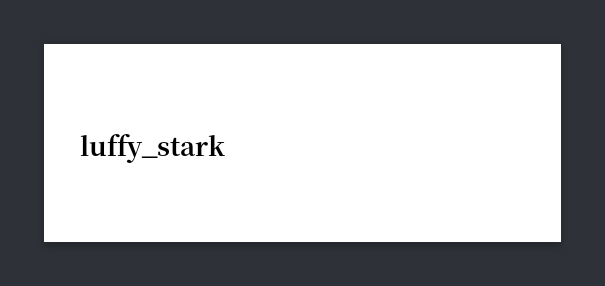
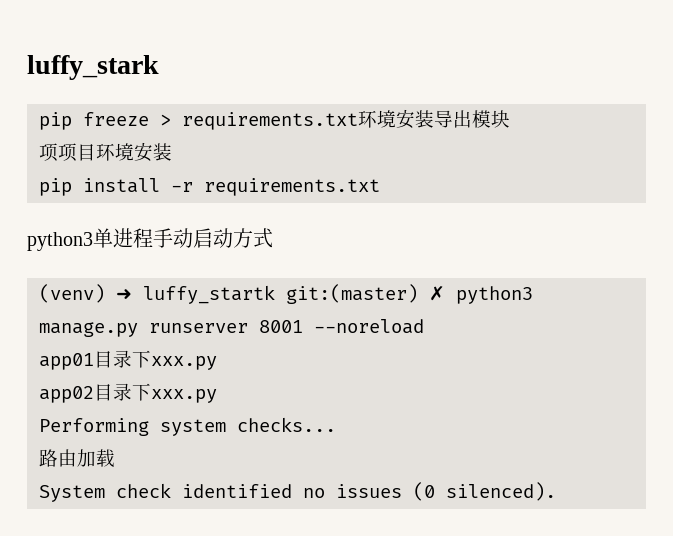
(225, 148) none -> [39,109,510,130] [39,142,172,162] [39,178,380,196] [27,228,273,251] [39,284,533,304] [39,319,424,337] [39,350,217,370] [39,383,217,403] [39,417,336,436] [39,449,115,467] [39,482,556,502] // pip freeze > requirements.txt环境安装导出模块 // 项项目环境安装 // pip install -r requirements.txt // python3单进程手动启动方式 // (venv) ➜ luffy_startk git:(master) ✗ python3 manage.py runserver 8001 --noreload // app01目录下xxx.py // app02目录下xxx.py // Performing system checks... // 路由加载 // System check identified no issues (0 silenced).

